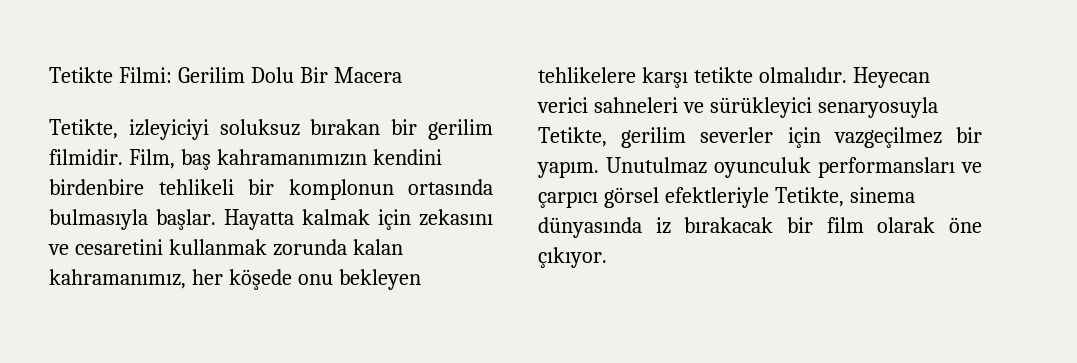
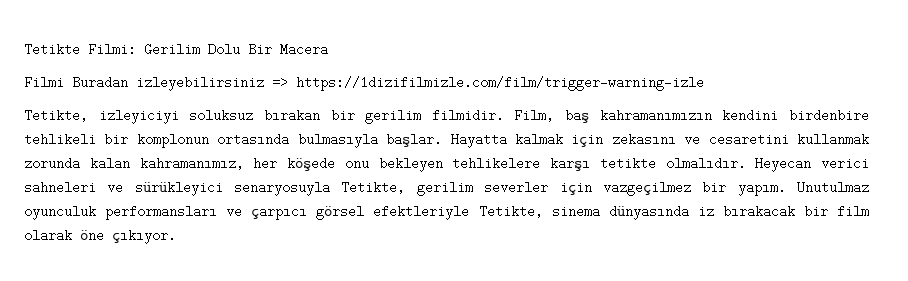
(402, 75) none -> [24,76,704,91] // Filmi Buradan izleyebilirsiniz => https://1dizifilmizle.com/film/trigger-warning-izle

